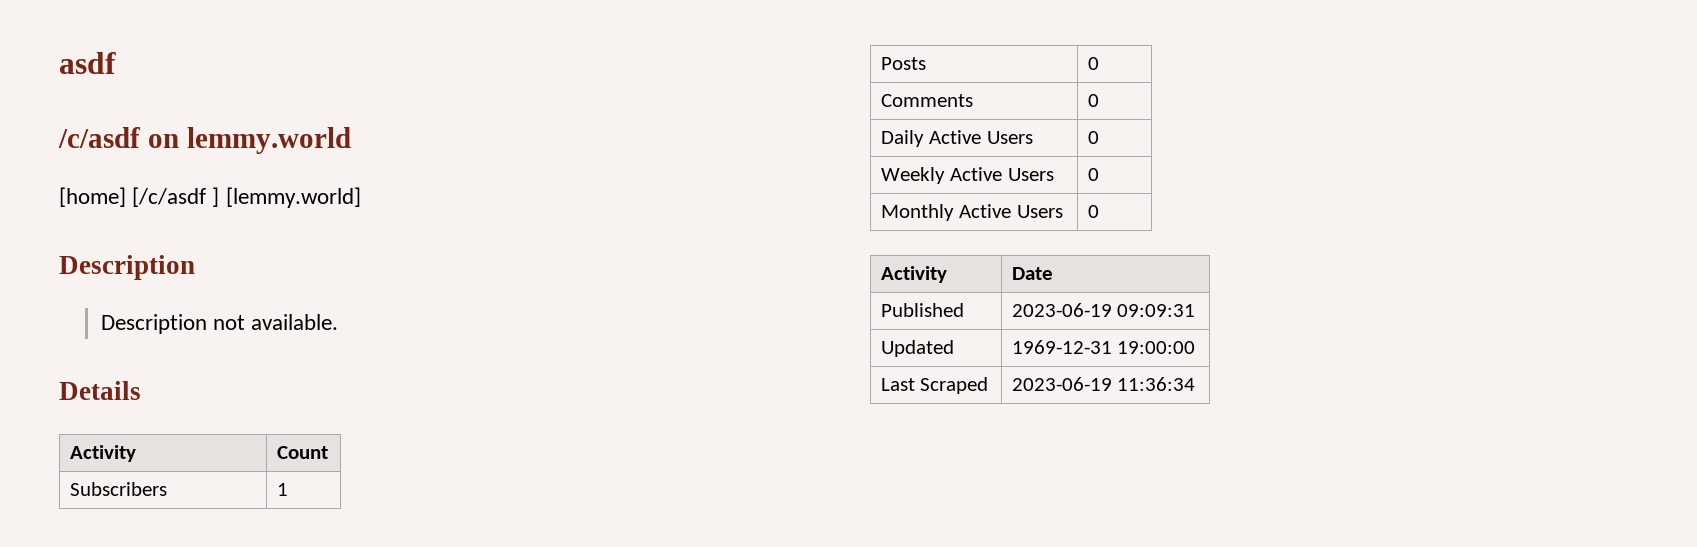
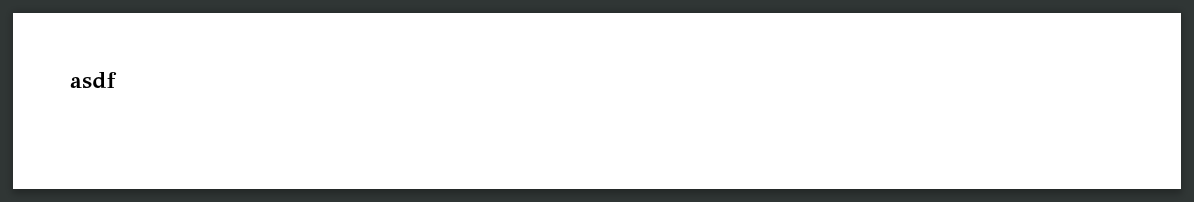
[58,127,351,154] [59,187,361,208] [59,255,195,280] [100,314,339,334] [59,381,141,400] [69,445,136,462] [276,446,328,459] [69,482,167,496] [276,483,288,496] [880,57,926,70] [1087,57,1099,70] [880,94,973,107] [1087,94,1099,107] [880,130,1033,147] [1087,131,1099,144] [880,167,1054,184] [1087,168,1099,181] [880,204,1063,221] [1087,205,1099,218] [880,266,947,283] [1011,267,1053,280] [880,303,964,317] [1011,303,1196,317] [880,340,954,357] [1011,340,1196,354] [880,377,989,394] [1011,377,1196,391] // /c/asdf on lemmy.world // [home] [/c/asdf ] [lemmy.world] // Description // Description not available. // Details // Activity | Count // Subscribers | 1 // Posts | 0 // Comments | 0 // Daily Active Users | 0 // Weekly Active Users | 0 // Monthly Active Users | 0 // Activity | Date // Published | 2023-06-19 09:09:31 // Updated | 1969-12-31 19:00:00 // Last Scraped | 2023-06-19 11:36:34 -> (117, 80) none

